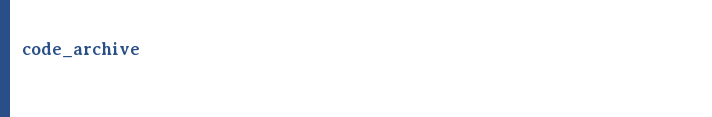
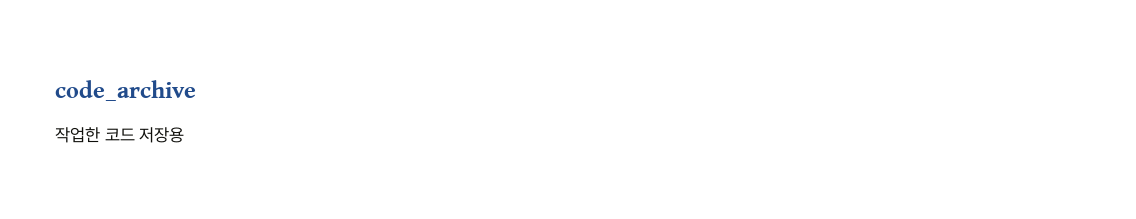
(140, 50) none -> [55,127,185,143] // 작업한 코드 저장용

